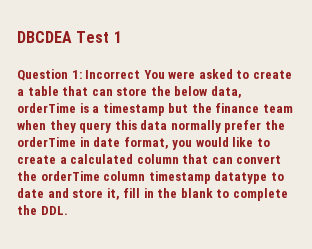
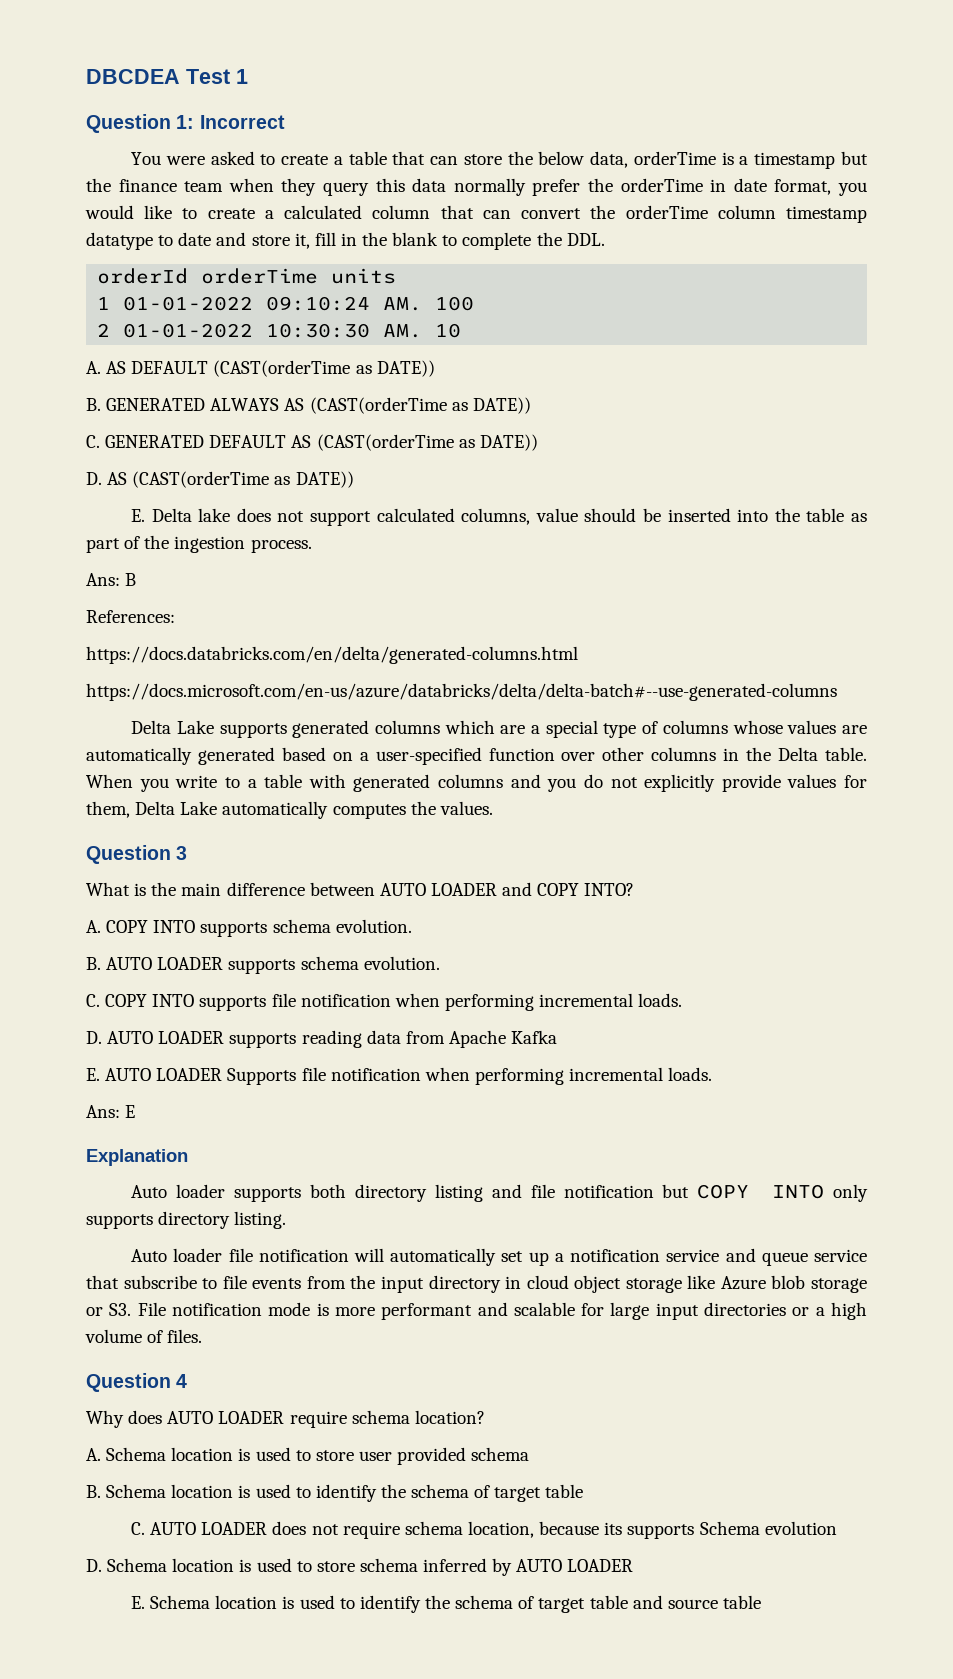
(141, 74) none -> (285, 122) //
(68, 210) none -> [97,268,397,284] [97,296,475,311] [97,323,462,338] [86,360,435,377] [86,397,531,414] [86,434,538,451] [86,471,354,488] [131,508,868,526] [86,535,312,553] [86,573,137,586] [86,610,175,623] [86,646,578,664] [86,683,837,701] [131,720,868,738] [86,747,867,765] [86,774,867,792] [86,801,493,819] [86,845,188,864] [86,882,635,896] [86,919,412,937] [86,956,440,974] [86,993,683,1011] [86,1030,558,1048] [86,1067,713,1085] [86,1105,136,1118] [86,1149,188,1166] [131,1184,868,1202] [86,1211,287,1229] [131,1248,867,1266] [86,1275,867,1293] [86,1302,867,1320] [85,1329,203,1343] [86,1373,188,1392] [86,1410,485,1428] [86,1447,530,1465] [86,1484,584,1502] [131,1521,837,1539] [86,1558,634,1576] [131,1595,761,1613] // orderId orderTime units // 1 01-01-2022 09:10:24 AM. 100 // 2 01-01-2022 10:30:30 AM. 10 // A. AS DEFAULT (CAST(orderTime as DATE)) // B. GENERATED ALWAYS AS (CAST(orderTime as DATE)) // C. GENERATED DEFAULT AS (CAST(orderTime as DATE)) // D. AS (CAST(orderTime as DATE)) // E. Delta lake does not support calculated columns, value should be inserted into the table as part of the ingestion process. // Ans: B // References: // https://docs.databricks.com/en/delta/generated-columns.html // https://docs.microsoft.com/en-us/azure/databricks/delta/delta-batch#--use-generated-columns // Delta Lake supports generated columns which are a special type of columns whose values are automatically generated based on a user-specified function over other columns in the Delta table. When you write to a table with generated columns and you do not explicitly provide values for them, Delta Lake automatically computes the values. // Question 3 // What is the main difference between AUTO LOADER and COPY INTO? // A. COPY INTO supports schema evolution. // B. AUTO LOADER supports schema evolution. // C. COPY INTO supports file notification when performing incremental loads. // D. AUTO LOADER supports reading data from Apache Kafka // E. AUTO LOADER Supports file notification when performing incremental loads. // Ans: E // Explanation // Auto loader supports both directory listing and file notification but COPY INTO only supports directory listing. // Auto loader file notification will automatically set up a notification service and queue service that subscribe to file events from the input directory in cloud object storage like Azure blob storage or S3. File notification mode is more performant and scalable for large input directories or a high volume of files. // Question 4 // Why does AUTO LOADER require schema location? // A. Schema location is used to store user provided schema // B. Schema location is used to identify the schema of target table // C. AUTO LOADER does not require schema location, because its supports Schema evolution // D. Schema location is used to store schema inferred by AUTO LOADER // E. Schema location is used to identify the schema of target table and source table

